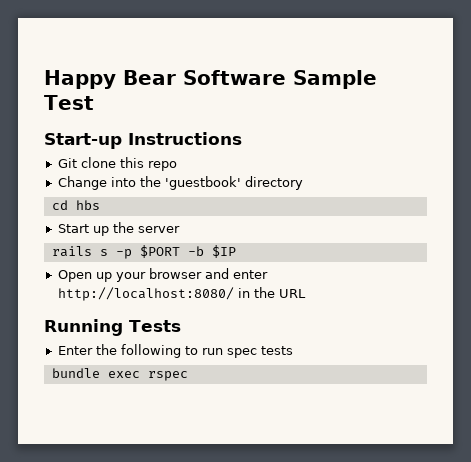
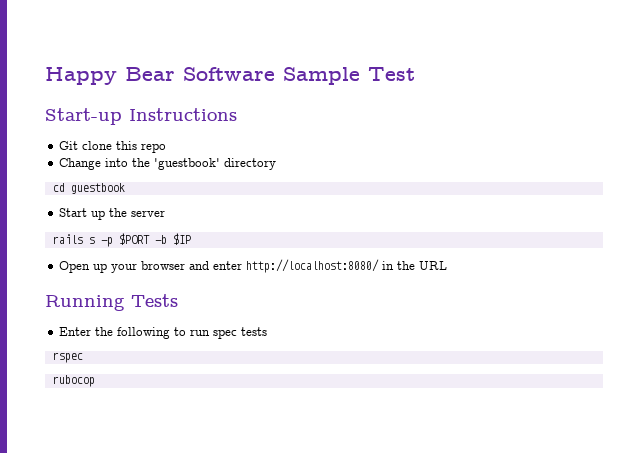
[75,200,100,210] hbs -> [70,183,125,194] guestbook
[51,368,140,378] bundle exec -> (268, 331) none
(188, 376) none -> [52,375,95,387] // rubocop

